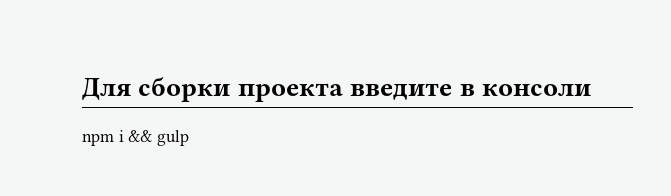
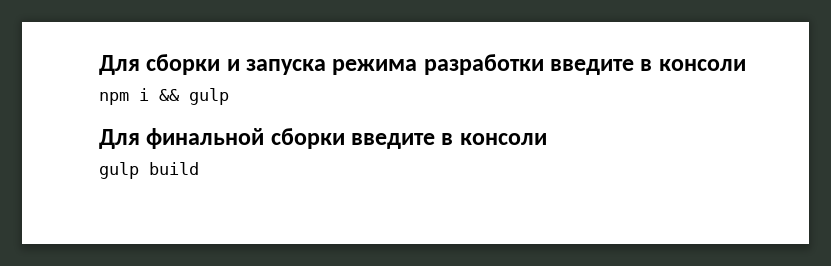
[237,83,343,102] проекта -> [226,54,544,75] и запуска режима разработки
(190, 138) none -> [99,128,547,149] [99,162,199,179] // Для финальной сборки введите в консоли // gulp build

